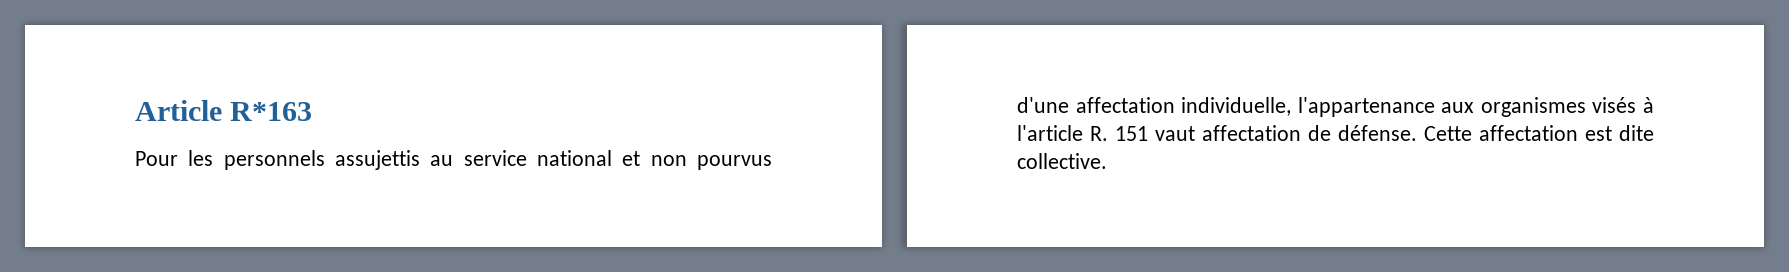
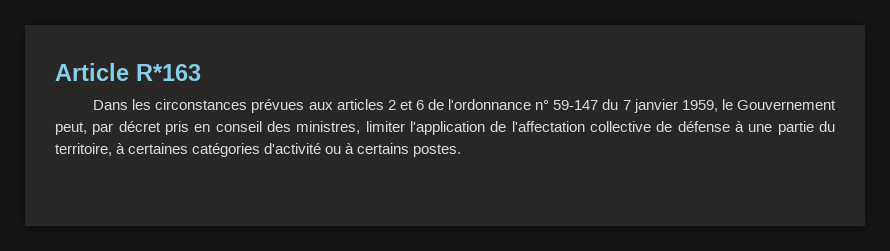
[135,150,772,170] [1017,97,1654,117] [1017,125,1654,141] [1017,153,1107,169] Pour les personnels assujettis au service national et non pourvus d'une affectation individuelle, l'appartenance aux organismes visés à l'article R. 151 vaut affectation de défense. Cette affectation est dite collective. -> [93,99,836,113] [55,121,836,135] [55,143,462,157] Dans les circonstances prévues aux articles 2 et 6 de l'ordonnance n° 59-147 du 7 janvier 1959, le Gouvernement peut, par décret pris en conseil des ministres, limiter l'application de l'affectation collective de défense à une partie du territoire, à certaines catégories d'activité ou à certains postes.

